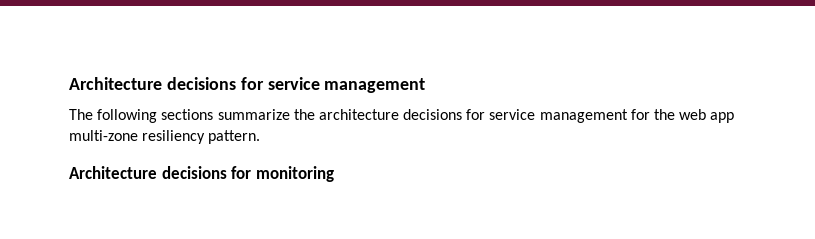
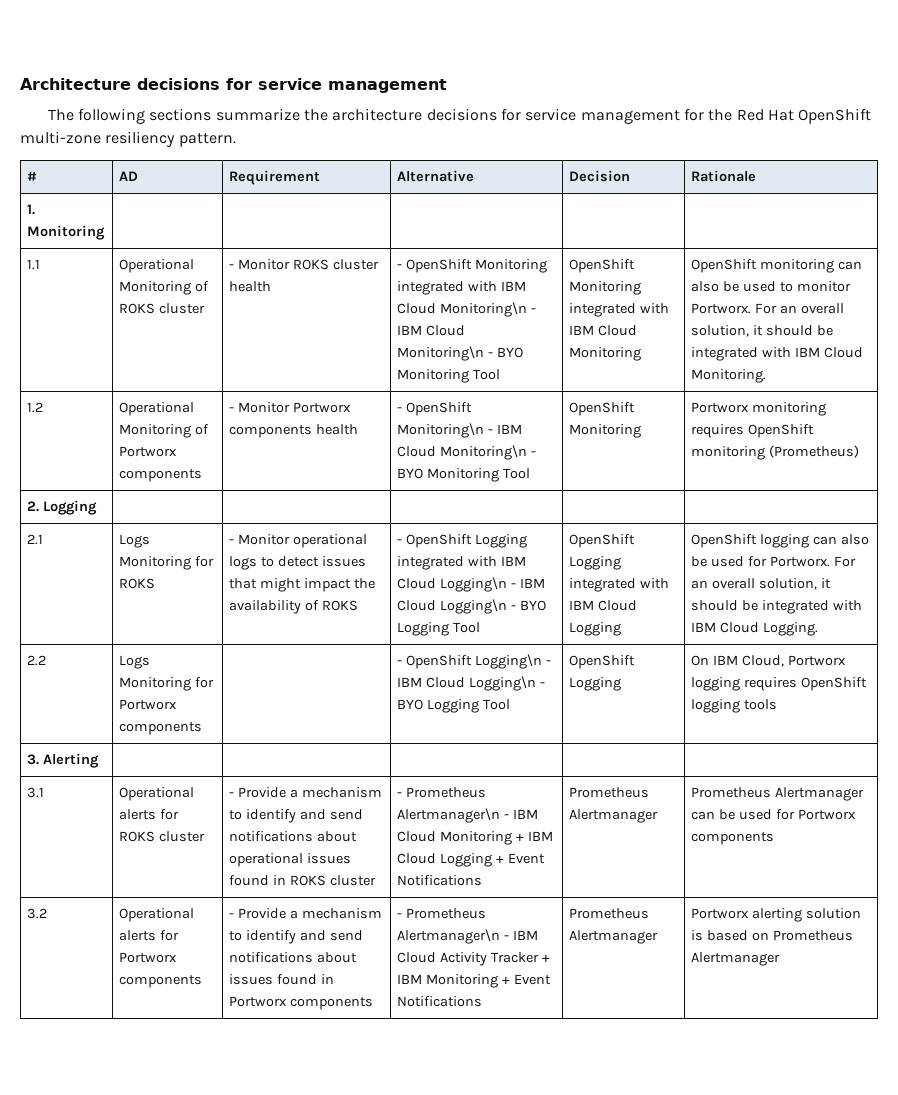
[679,109,735,123] web app -> [736,108,872,124] Red Hat OpenShift
[69,166,334,182] // Architecture decisions for monitoring -> [27,172,38,181] [119,171,139,181] [229,170,321,185] [397,170,475,182] [569,170,631,182] [691,170,757,182] [27,204,36,215] [27,225,106,240] [27,259,41,270] [119,259,195,273] [119,281,210,295] [119,303,206,314] [229,259,379,270] [229,281,272,292] [397,259,547,273] [397,281,526,295] [397,302,536,317] [397,325,466,336] [397,346,523,361] [397,369,501,383] [569,259,636,273] [569,281,642,295] [569,303,670,317] [569,325,638,336] [569,347,642,361] [691,259,862,273] [691,281,851,292] [691,303,844,314] [691,325,833,337] [691,347,863,361] [691,369,767,383] [27,402,44,413] [119,402,195,416] [119,424,210,438] [119,446,178,457] [119,469,203,482] [229,402,351,413] [229,424,359,438] [397,402,473,416] [397,423,522,438] [397,445,536,460] [397,468,530,482] [569,402,636,416] [569,424,642,438] [691,402,827,416] [691,424,815,438] [691,445,860,460] [27,500,98,515] [27,534,44,545] [119,534,151,548] [119,556,215,570] [119,578,156,589] [229,534,367,548] [229,556,366,570] [229,578,375,592] [229,600,358,614] [397,534,527,548] [397,556,526,570] [397,577,545,592] [397,599,546,614] [397,622,481,636] [569,534,636,548] [569,556,622,570] [569,578,670,592] [569,600,638,611] [569,622,622,636] [691,534,869,548] [691,556,856,567] [691,578,831,590] [691,600,862,614] [691,622,818,636] [27,655,47,666] [119,655,151,669] [119,677,215,691] [119,699,178,710] [119,722,203,735] [397,654,551,669] [397,676,545,691] [397,699,510,713] [569,655,636,669] [569,677,622,691] [691,655,846,667] [691,677,867,691] [691,699,778,713] [27,753,100,768] [27,787,45,798] [119,787,195,801] [119,809,180,820] [119,831,206,842] [229,787,382,798] [229,809,363,823] [229,831,358,842] [229,853,352,867] [229,875,376,886] [397,787,487,798] [397,808,538,823] [397,831,553,845] [397,853,545,867] [397,875,483,886] [569,787,650,798] [569,809,659,823] [691,787,865,801] [691,809,856,820] [691,832,775,845] [27,908,48,919] [119,908,195,922] [119,930,180,941] [119,952,178,963] [119,975,203,988] [229,908,382,919] [229,930,363,944] [229,952,358,963] [229,974,334,985] [229,996,374,1010] [397,908,487,919] [397,929,538,944] [397,952,550,966] [397,974,551,988] [397,996,483,1007] [569,908,650,919] [569,930,659,944] [691,908,861,922] [691,930,853,941] [691,952,781,966] // # | AD | Requirement | Alternative | Decision | Rationale // 1. Monitoring | | | | | // 1.1 | Operational Monitoring of ROKS cluster | - Monitor ROKS cluster health | - OpenShift Monitoring integrated with IBM Cloud Monitoring\n - IBM Cloud Monitoring\n - BYO Monitoring Tool | OpenShift Monitoring integrated with IBM Cloud Monitoring | OpenShift monitoring can also be used to monitor Portworx. For an overall solution, it should be integrated with IBM Cloud Monitoring. // 1.2 | Operational Monitoring of Portworx components | - Monitor Portworx components health | - OpenShift Monitoring\n - IBM Cloud Monitoring\n - BYO Monitoring Tool | OpenShift Monitoring | Portworx monitoring requires OpenShift monitoring (Prometheus) // 2. Logging | | | | | // 2.1 | Logs Monitoring for ROKS | - Monitor operational logs to detect issues that might impact the availability of ROKS | - OpenShift Logging integrated with IBM Cloud Logging\n - IBM Cloud Logging\n - BYO Logging Tool | OpenShift Logging integrated with IBM Cloud Logging | OpenShift logging can also be used for Portworx. For an overall solution, it should be integrated with IBM Cloud Logging. // 2.2 | Logs Monitoring for Portworx components | | - OpenShift Logging\n - IBM Cloud Logging\n - BYO Logging Tool | OpenShift Logging | On IBM Cloud, Portworx logging requires OpenShift logging tools // 3. Alerting | | | | | // 3.1 | Operational alerts for ROKS cluster | - Provide a mechanism to identify and send notifications about operational issues found in ROKS cluster | - Prometheus Alertmanager\n - IBM Cloud Monitoring + IBM Cloud Logging + Event Notifications | Prometheus Alertmanager | Prometheus Alertmanager can be used for Portworx components // 3.2 | Operational alerts for Portworx components | - Provide a mechanism to identify and send notifications about issues found in Portworx components | - Prometheus Alertmanager\n - IBM Cloud Activity Tracker + IBM Monitoring + Event Notifications | Prometheus Alertmanager | Portworx alerting solution is based on Prometheus Alertmanager

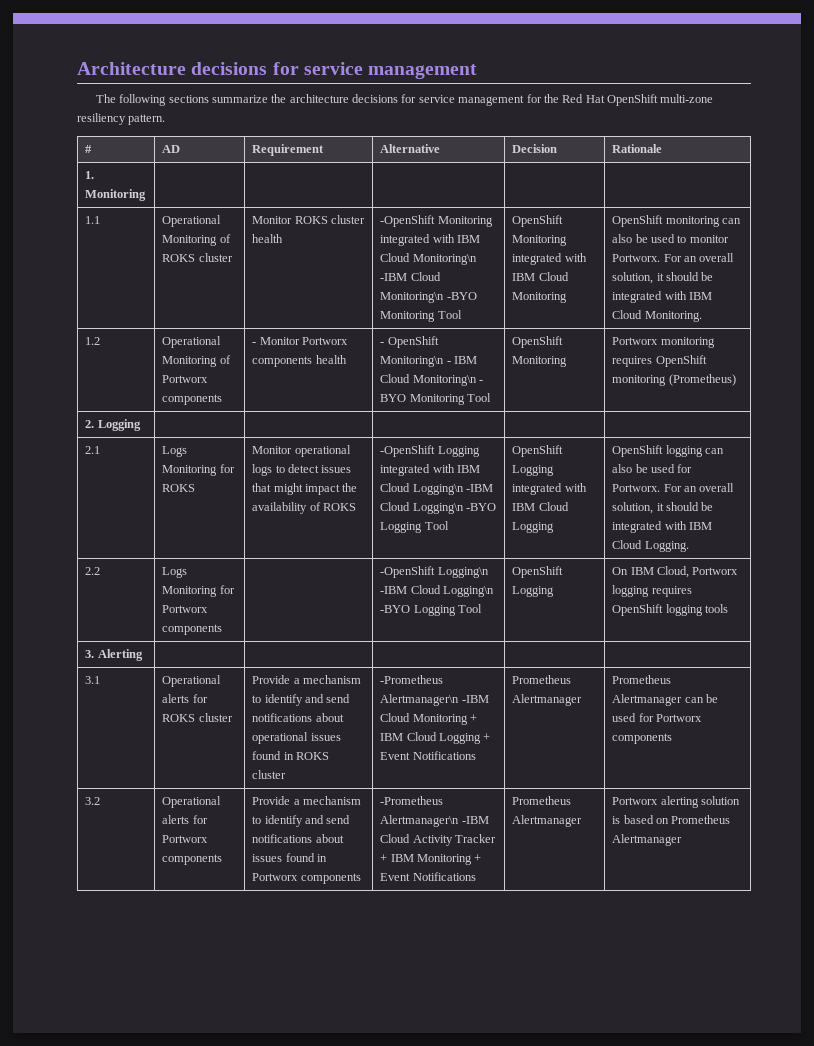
[229,264,235,269] - -> (233, 257) none
[397,259,473,273] - OpenShift -> [380,215,436,227] -OpenShift
[530,308,536,313] [397,325,466,336] [397,346,523,361] - IBM Cloud Monitoring\n - BYO -> [380,272,441,281] [380,292,477,303] -IBM Cloud Monitoring\n -BYO
[229,539,235,544] - -> (196, 488) none
[397,534,473,548] - OpenShift -> [380,445,436,457] -OpenShift
[510,578,545,588] [397,599,546,614] - IBM Cloud Logging\n - BYO -> [466,484,494,492] [380,502,497,514] -IBM Cloud Logging\n -BYO
[397,654,551,669] [397,676,545,691] [397,699,424,710] - OpenShift Logging\n - IBM Cloud Logging\n - BYO -> [380,566,489,578] [380,585,495,597] [380,605,411,613] -OpenShift Logging\n -IBM Cloud Logging\n -BYO
[229,792,235,797] - -> (233, 717) none
[397,787,487,798] [397,808,538,823] - Prometheus Alertmanager\n - IBM -> [380,675,444,684] [380,694,489,706] -Prometheus Alertmanager\n -IBM
[229,913,235,918] - -> (223, 859) none
[397,908,487,919] [397,929,538,944] - Prometheus Alertmanager\n - IBM -> [380,796,444,805] [380,815,489,827] -Prometheus Alertmanager\n -IBM

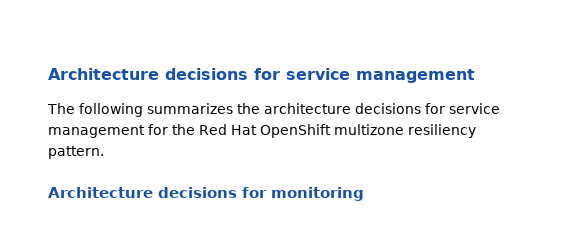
[168,95,268,103] sections summarize -> [147,103,233,114] summarizes
[660,94,714,103] multi-zone -> [334,124,404,135] multizone
[85,145,93,153] [162,145,181,153] [252,144,325,156] [380,144,441,153] [512,144,558,153] [612,144,663,153] [85,171,95,179] [85,189,147,201] [85,216,101,224] [162,215,222,227] [162,234,231,246] [162,253,233,262] [252,215,366,224] [252,234,284,243] [380,215,493,227] [380,234,481,246] [380,253,477,265] [380,272,441,281] [380,292,477,303] [380,310,462,322] [512,215,564,227] [512,235,568,246] [512,253,587,265] [512,272,569,281] [512,292,568,303] [612,215,742,227] [612,234,729,243] [612,253,735,262] [612,272,714,284] [612,291,713,303] [612,310,702,322] [85,337,101,345] [162,336,222,348] [162,355,231,367] [162,375,209,383] [162,394,223,405] [252,337,349,345] [252,355,347,367] [380,336,439,348] [380,356,478,367] [380,374,484,386] [380,393,492,405] [512,336,564,348] [512,356,568,367] [612,337,715,348] [612,355,707,367] [612,374,736,386] [85,419,141,431] [85,446,101,454] [162,446,188,457] [162,464,235,476] [162,484,196,492] [252,445,351,457] [252,464,352,476] [252,483,358,495] [252,502,357,514] [380,445,480,457] [380,464,481,476] [380,483,494,495] [380,502,497,514] [380,521,449,533] [512,445,564,457] [512,465,555,476] [512,483,587,495] [512,502,569,511] [512,522,555,533] [612,445,725,457] [612,464,693,473] [612,483,735,492] [612,502,714,514] [612,521,713,533] [612,540,689,552] [85,567,101,575] [162,567,188,578] [162,585,235,597] [162,605,209,613] [162,624,223,635] [380,566,489,578] [380,585,495,597] [380,604,483,616] [512,566,564,578] [512,586,555,597] [612,566,739,578] [612,585,692,597] [612,604,729,616] [85,649,143,661] [85,676,101,684] [162,675,222,687] [162,694,208,703] [162,713,233,722] [252,675,362,684] [252,694,351,706] [252,713,344,722] [252,732,341,744] [252,751,330,760] [252,770,287,779] [380,675,444,684] [380,694,489,706] [380,713,478,725] [380,732,491,744] [380,751,476,760] [512,675,572,684] [512,694,583,706] [612,675,672,684] [612,694,719,706] [612,713,703,722] [612,733,673,744] [85,797,101,805] [162,796,222,808] [162,815,208,824] [162,835,209,843] [162,854,223,865] [252,796,362,805] [252,815,351,827] [252,834,344,843] [252,853,328,862] [252,873,361,884] [380,796,444,805] [380,815,489,827] [380,834,497,846] [380,854,482,865] [380,872,476,881] [512,796,572,805] [512,815,583,827] [612,796,741,808] [612,815,731,824] [612,834,683,846] // # | AD | Requirement | Alternative | Decision | Rationale // 1. Monitoring | | | | | // 1.1 | Operational Monitoring of ROKS cluster | Monitor ROKS cluster health | -OpenShift Monitoring integrated with IBM Cloud Monitoring\n -IBM Cloud Monitoring\n -BYO Monitoring Tool | OpenShift Monitoring integrated with IBM Cloud Monitoring | OpenShift monitoring can also be used to monitor Portworx. For an overall solution, it should be integrated with IBM Cloud Monitoring. // 1.2 | Operational Monitoring of Portworx components | - Monitor Portworx components health | - OpenShift Monitoring\n - IBM Cloud Monitoring\n - BYO Monitoring Tool | OpenShift Monitoring | Portworx monitoring requires OpenShift monitoring (Prometheus) // 2. Logging | | | | | // 2.1 | Logs Monitoring for ROKS | Monitor operational logs to detect issues that might impact the availability of ROKS | -OpenShift Logging integrated with IBM Cloud Logging\n -IBM Cloud Logging\n -BYO Logging Tool | OpenShift Logging integrated with IBM Cloud Logging | OpenShift logging can also be used for Portworx. For an overall solution, it should be integrated with IBM Cloud Logging. // 2.2 | Logs Monitoring for Portworx components | | -OpenShift Logging\n -IBM Cloud Logging\n -BYO Logging Tool | OpenShift Logging | On IBM Cloud, Portworx logging requires OpenShift logging tools // 3. Alerting | | | | | // 3.1 | Operational alerts for ROKS cluster | Provide a mechanism to identify and send notifications about operational issues found in ROKS cluster | -Prometheus Alertmanager\n -IBM Cloud Monitoring + IBM Cloud Logging + Event Notifications | Prometheus Alertmanager | Prometheus Alertmanager can be used for Portworx components // 3.2 | Operational alerts for Portworx components | Provide a mechanism to identify and send notifications about issues found in Portworx components | -Prometheus Alertmanager\n -IBM Cloud Activity Tracker + IBM Monitoring + Event Notifications | Prometheus Alertmanager | Portworx alerting solution is based on Prometheus Alertmanager -> [48,187,364,201] // Architecture decisions for monitoring

